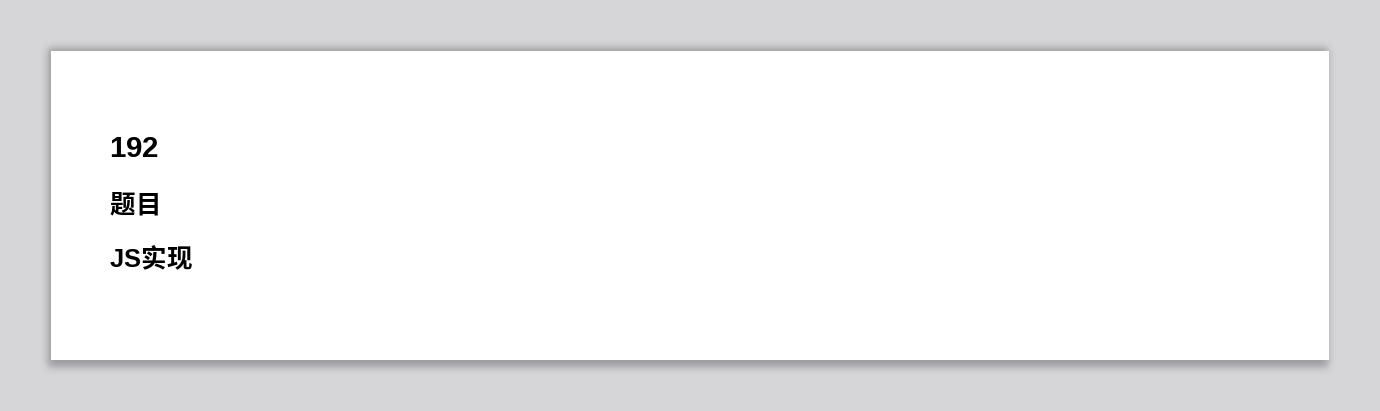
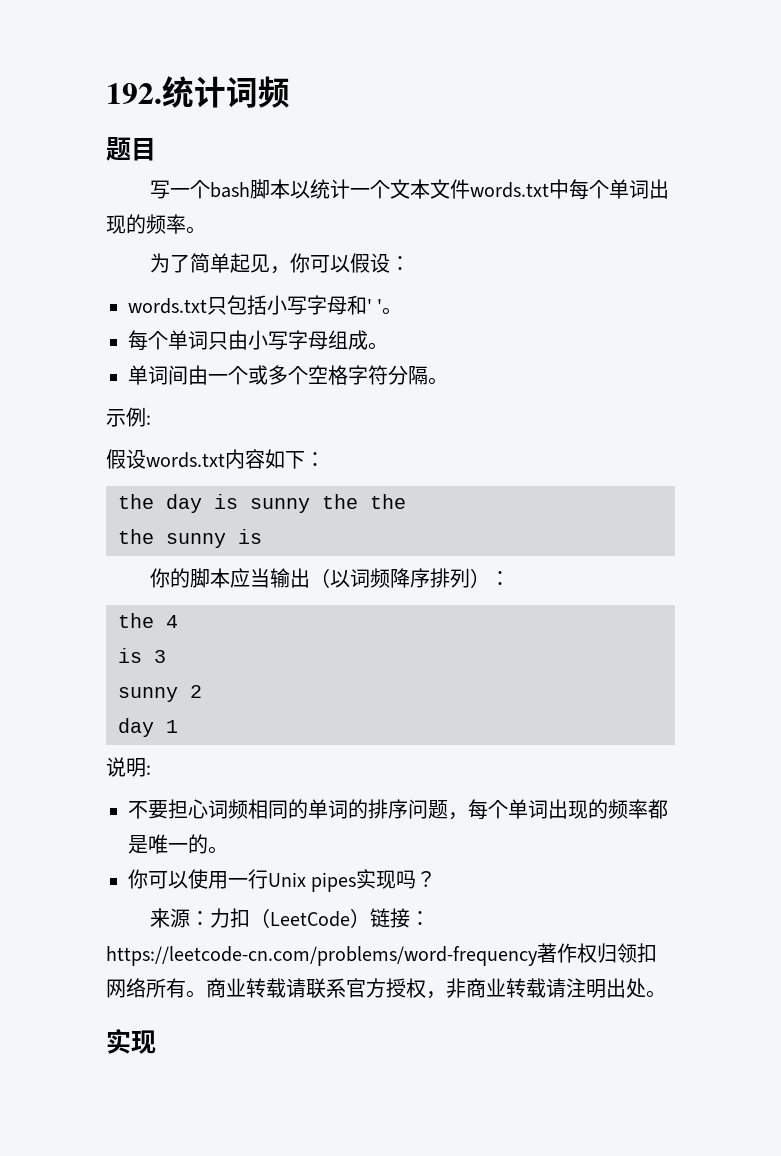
[110,137,158,157] [110,192,162,216] [110,249,141,267] 192 // 题目 // JS -> [106,76,290,108] [106,137,156,161] [149,179,669,200] [106,214,206,234] [149,253,410,274] [128,295,403,315] [128,330,388,351] [128,365,448,385] [106,407,151,427] [106,449,325,469] [118,494,406,513] [118,529,262,548] [149,568,510,588] [118,613,178,628] [118,648,166,663] [118,685,202,702] [118,718,178,737] [106,757,151,777] [128,799,668,820] [128,834,228,854] [128,869,437,892] [149,908,430,928] [106,943,657,966] [106,978,666,999] 192.统计词频 // 题目 // 写一个bash脚本以统计一个文本文件words.txt中每个单词出现的频率。 // 为了简单起见，你可以假设： // words.txt只包括小写字母和' '。 // 每个单词只由小写字母组成。 // 单词间由一个或多个空格字符分隔。 // 示例: // 假设words.txt内容如下： // the day is sunny the the // the sunny is // 你的脚本应当输出（以词频降序排列）： // the 4 // is 3 // sunny 2 // day 1 // 说明: // 不要担心词频相同的单词的排序问题，每个单词出现的频率都是唯一的。 // 你可以使用一行Unix pipes实现吗？ // 来源：力扣（LeetCode）链接：https://leetcode-cn.com/problems/word-frequency著作权归领扣网络所有。商业转载请联系官方授权，非商业转载请注明出处。 //

